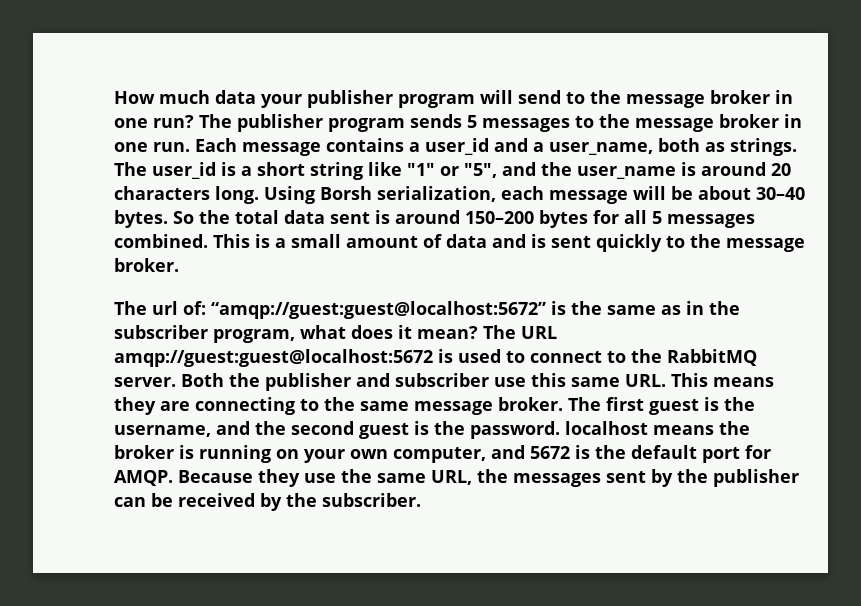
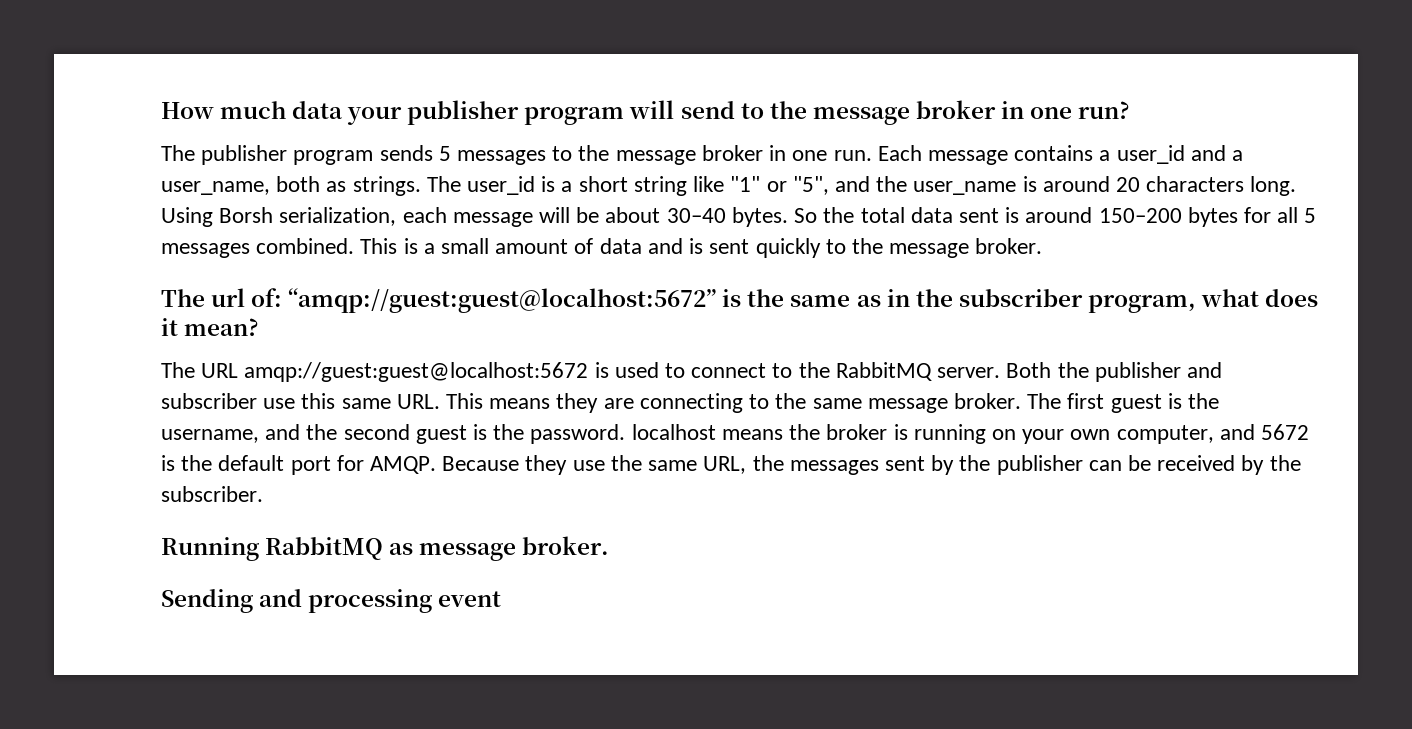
(194, 121) none -> (1131, 110) //
(478, 332) none -> (260, 327) //
(421, 500) none -> [161,536,610,561] [161,589,502,613] // Running RabbitMQ as message broker. // Sending and processing event

